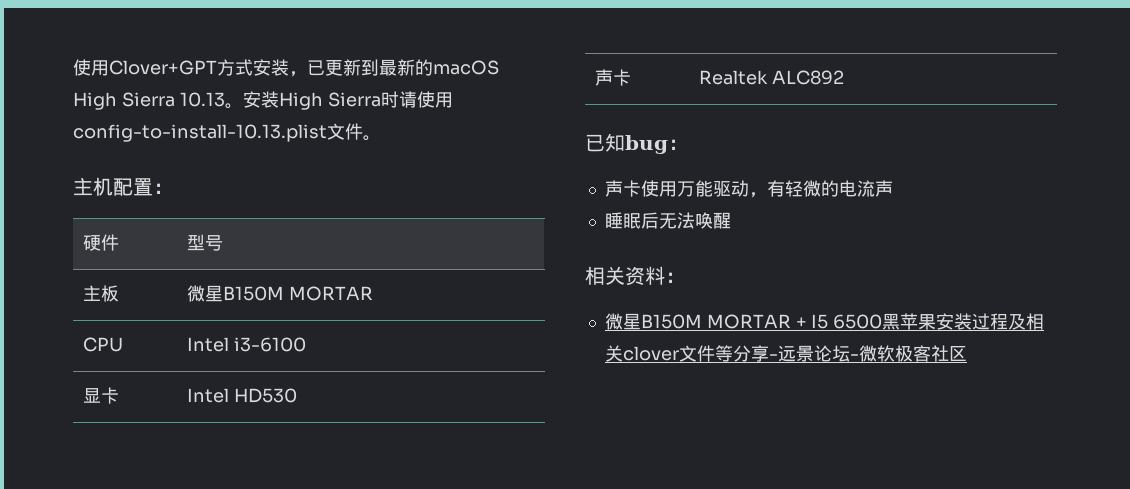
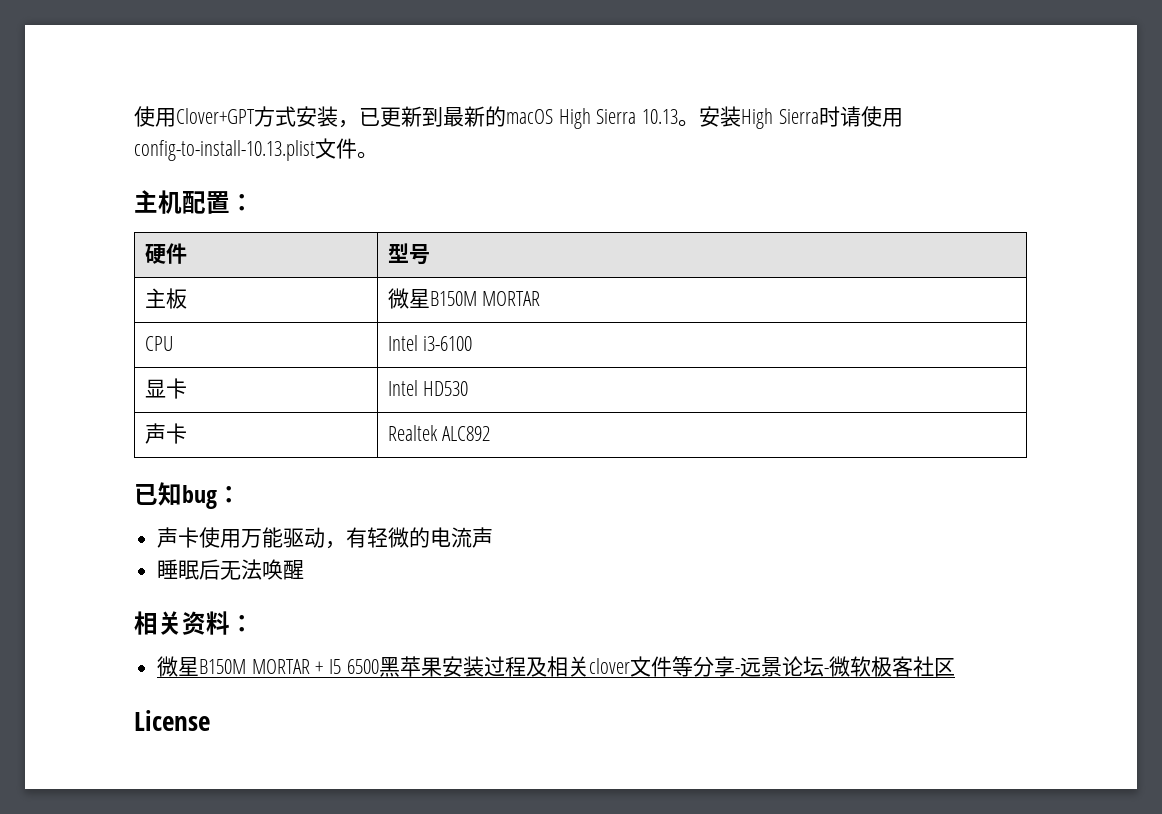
(967, 353) none -> [134,710,210,731] // License

